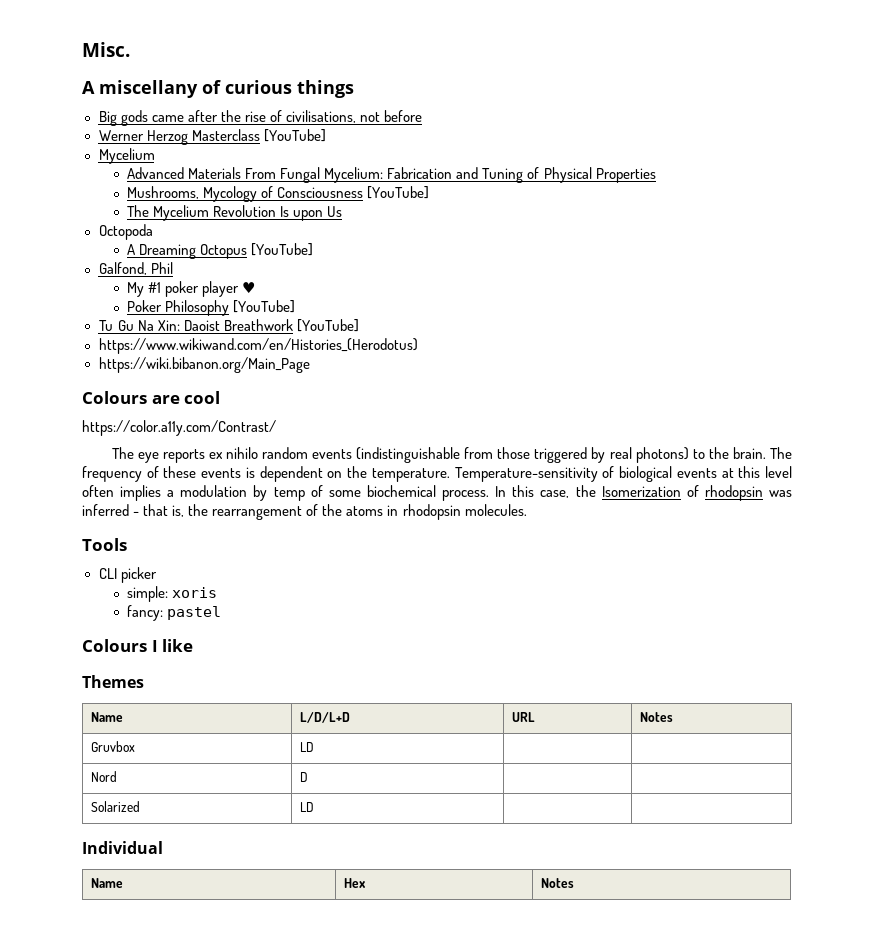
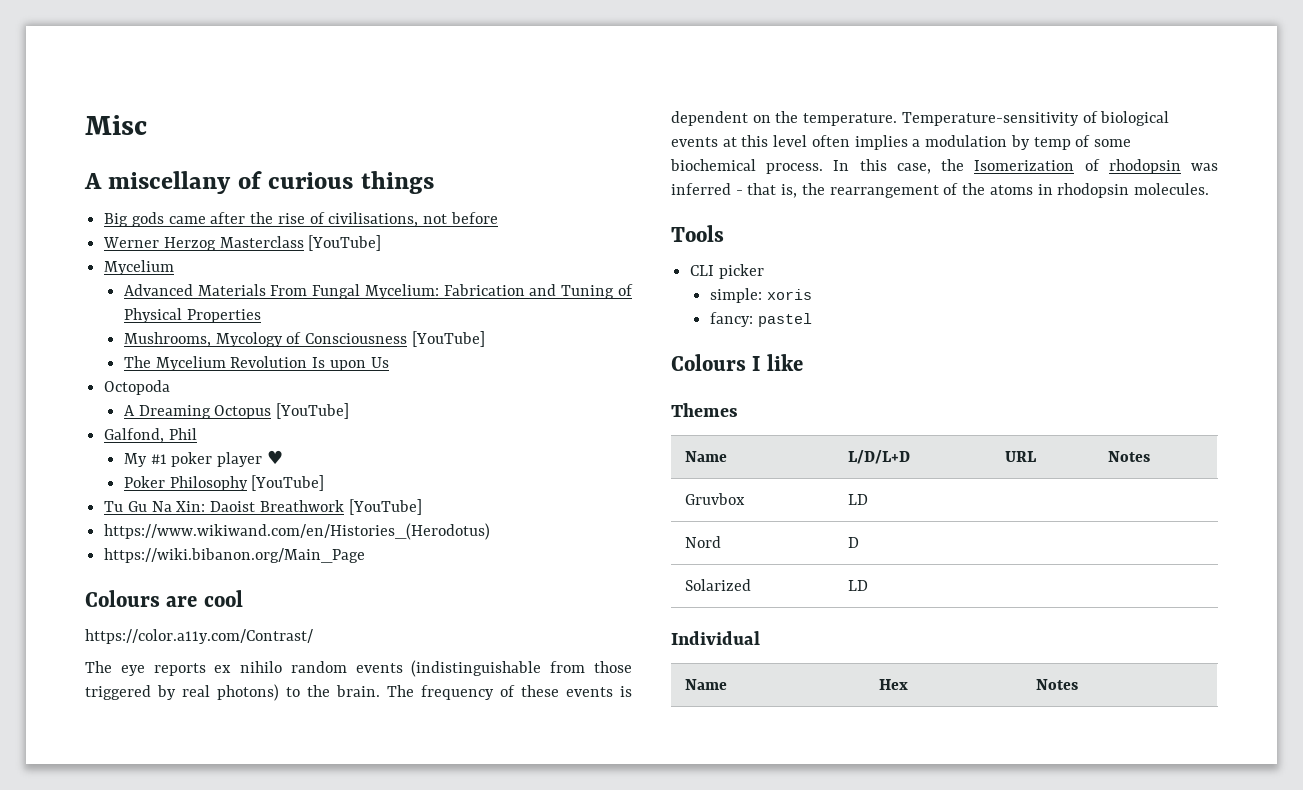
[82,42,130,57] Misc. -> [85,115,147,135] Misc

